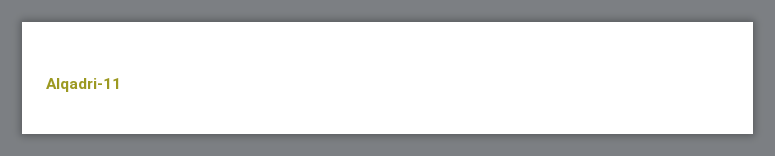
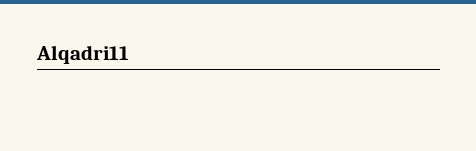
[46,78,121,92] Alqadri-11 -> [36,45,129,64] Alqadri11

